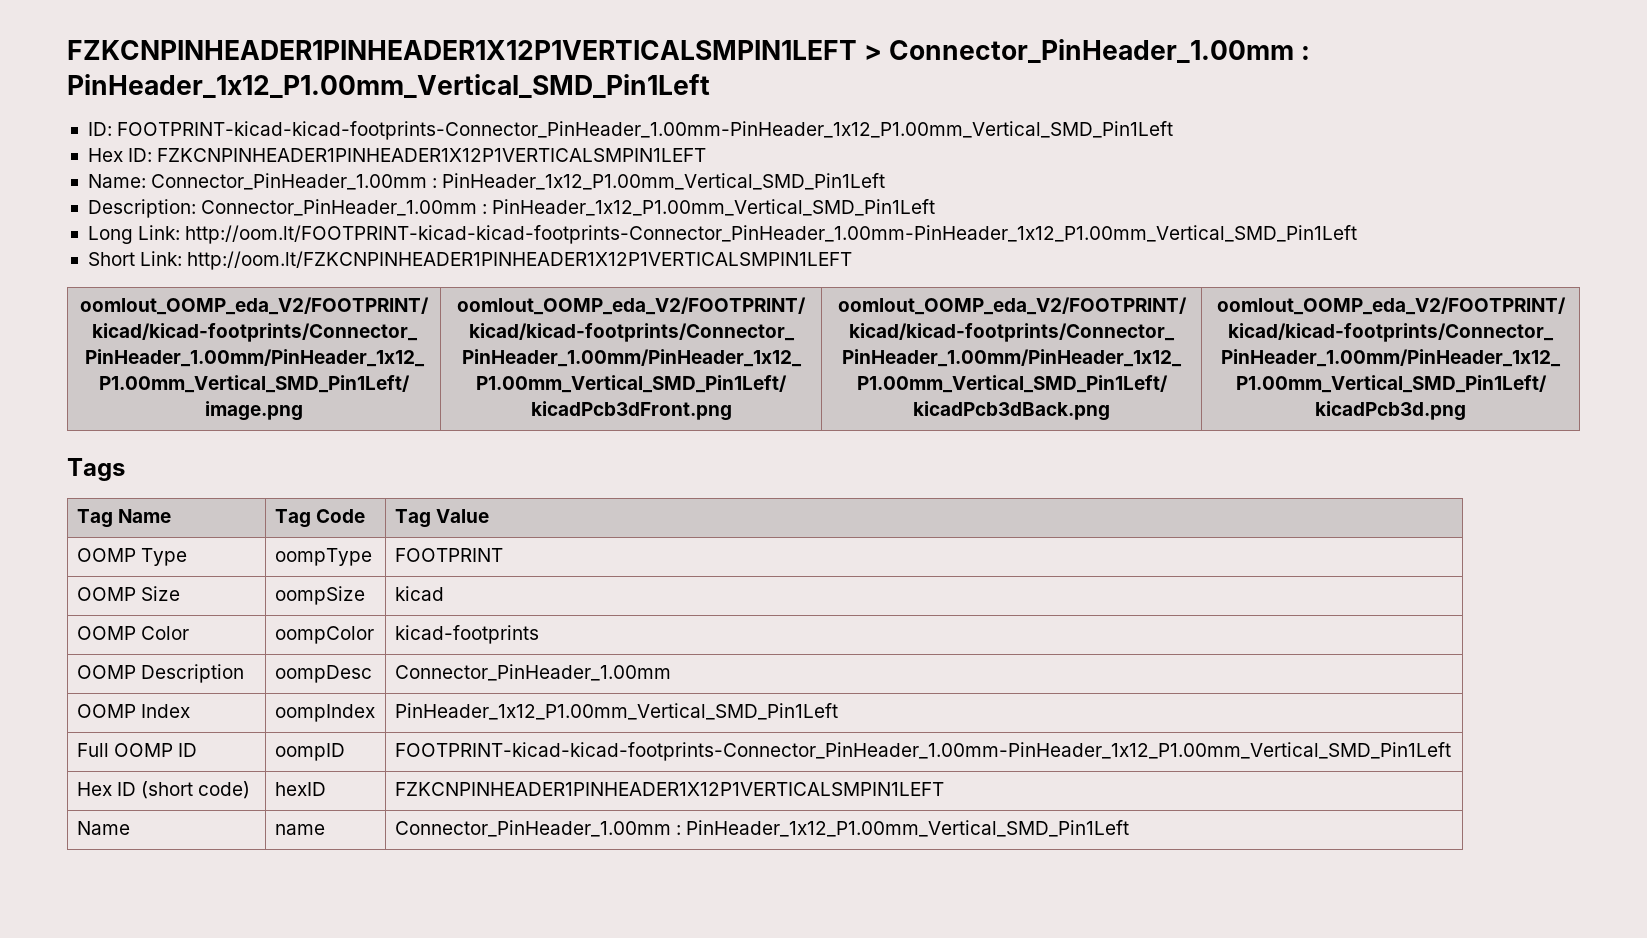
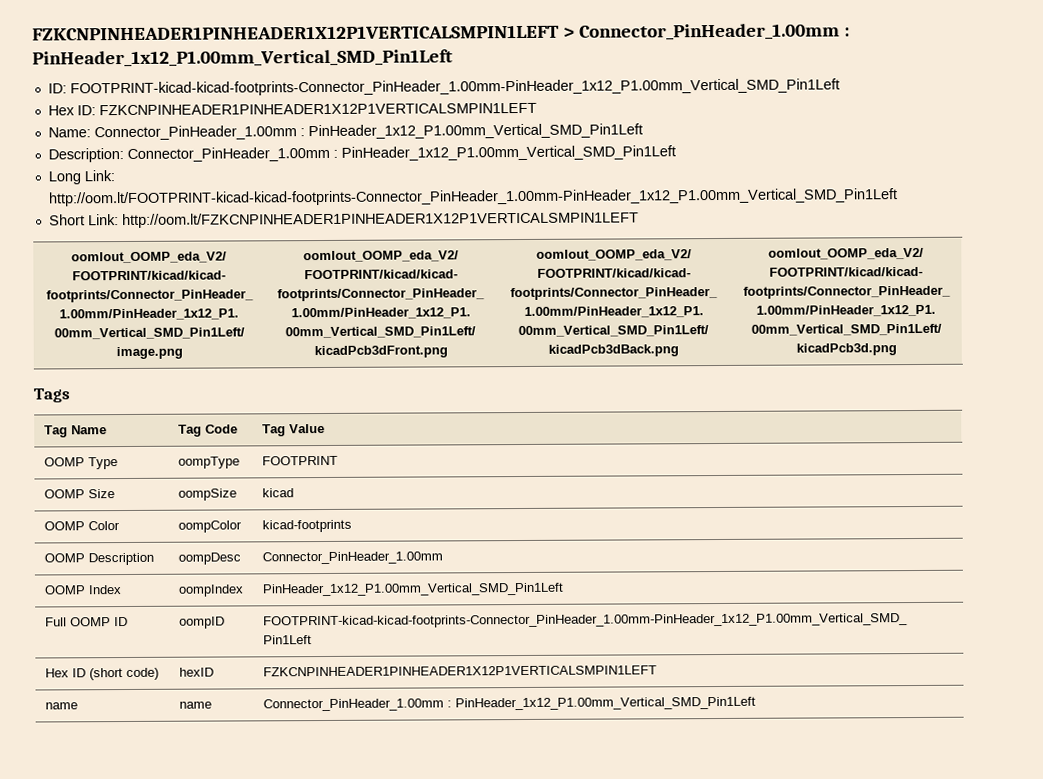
[76,821,130,835] Name -> [44,702,78,710] name

